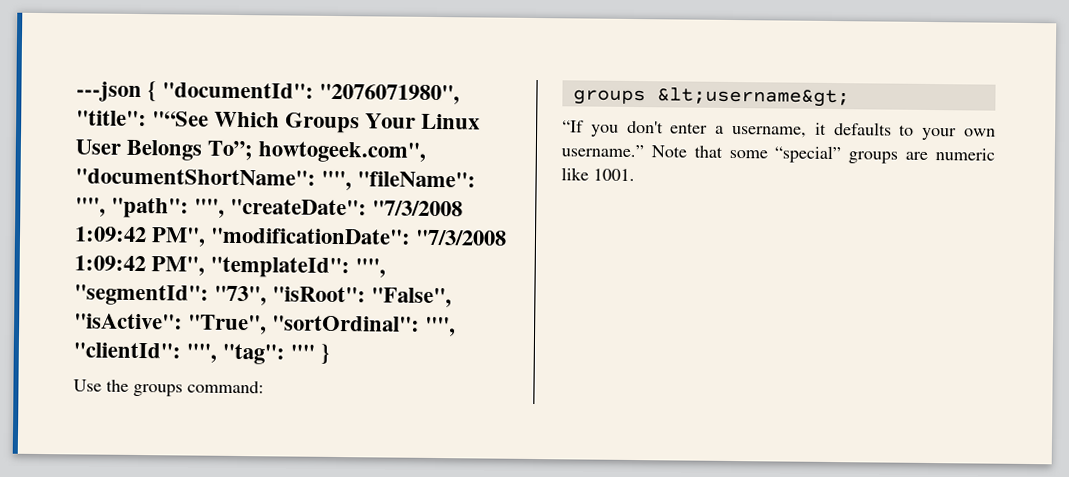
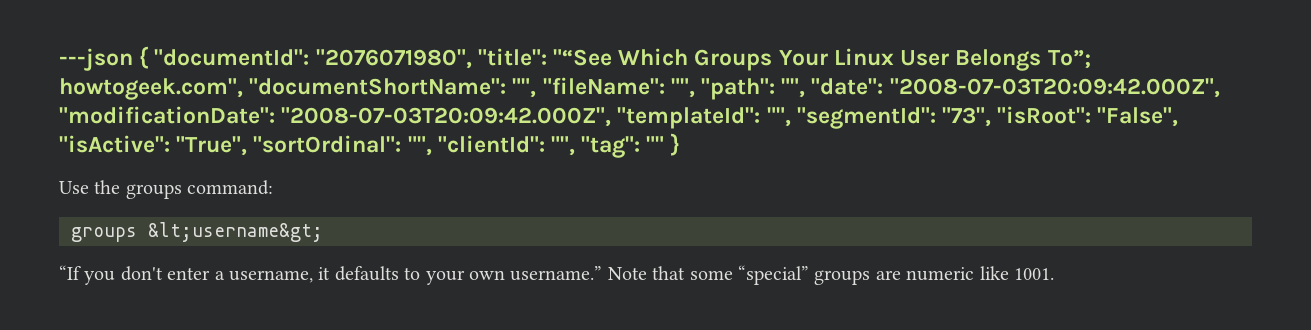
[230,198,464,217] [74,226,508,247] [74,255,206,276] "createDate": "7/3/2008 1:09:42 PM", "modificationDate": "7/3/2008 1:09:42 PM", -> [811,78,1220,98] [59,106,612,127] "date": "2008-07-03T20:09:42.000Z", "modificationDate": "2008-07-03T20:09:42.000Z",

